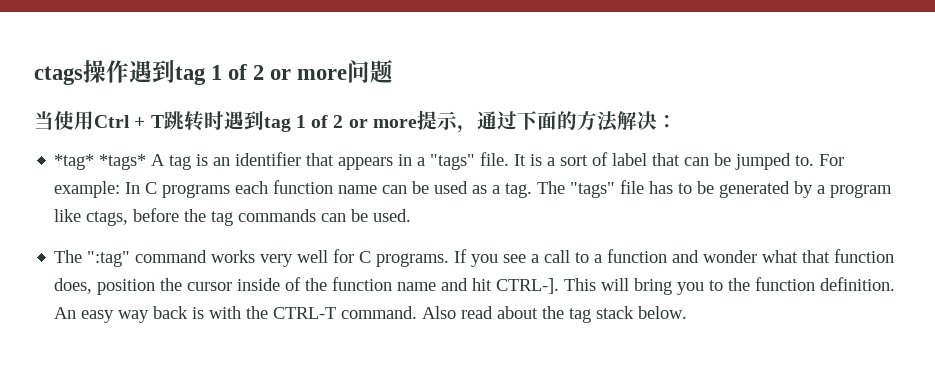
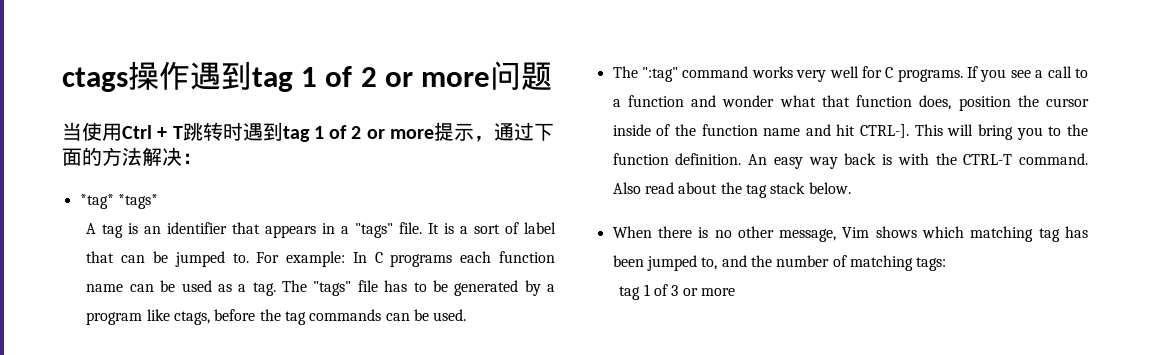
(147, 162) none -> (158, 201) //
(688, 312) none -> [612,226,1088,242] [612,255,947,271] [619,284,735,300] // When there is no other message, Vim shows which matching tag has been jumped to, and the number of matching tags: // tag 1 of 3 or more

